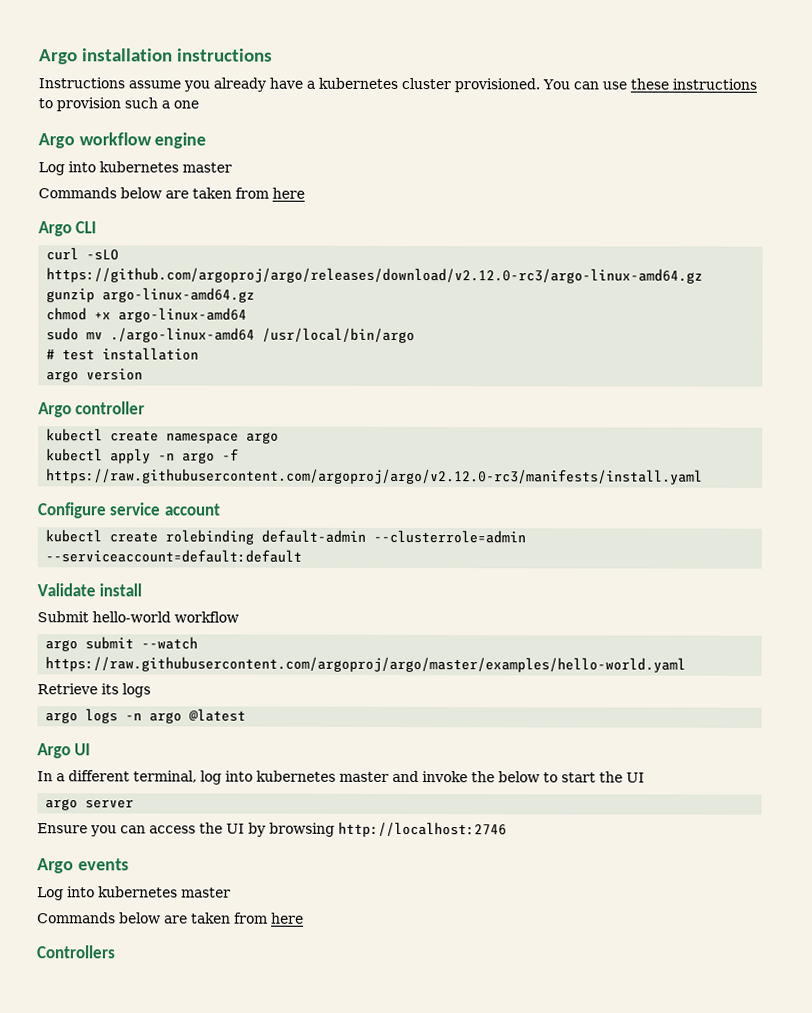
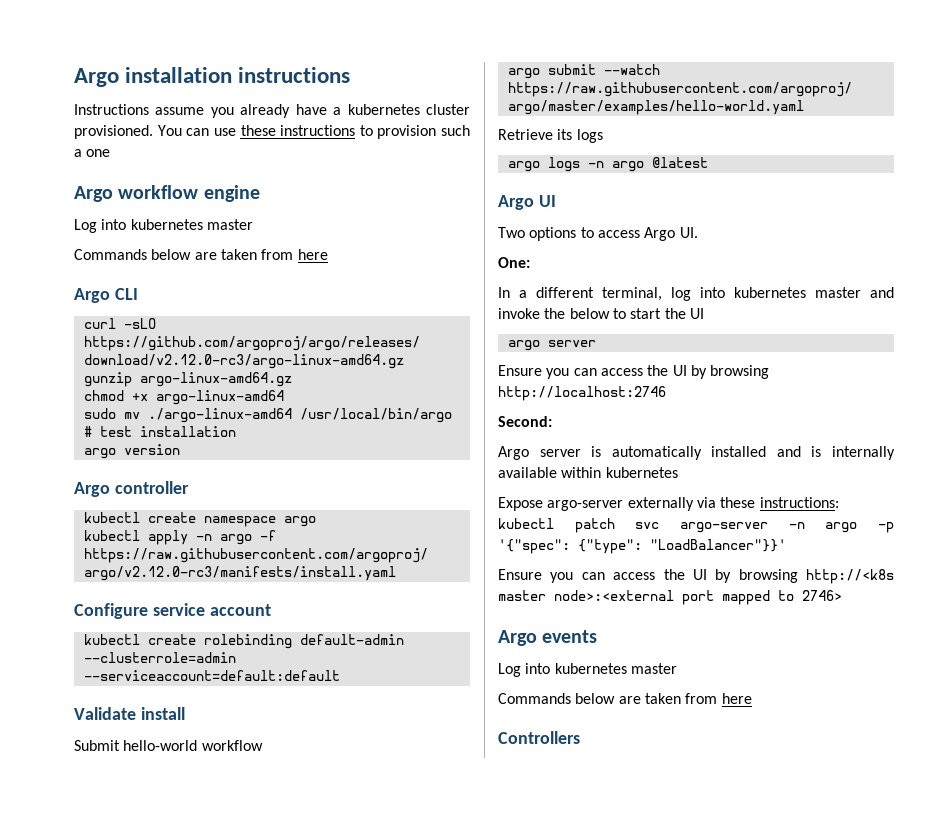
(92, 749) none -> [498,227,698,241] [498,257,530,268] // Two options to access Argo UI. // One:
(507, 829) none -> [498,416,552,427] [498,446,895,460] [498,467,678,478] [498,497,839,511] [498,518,894,533] [498,539,786,554] [498,569,894,584] [498,590,842,605] // Second: // Argo server is automatically installed and is internally available within kubernetes // Expose argo-server externally via these instructions: kubectl patch svc argo-server -n argo -p '{"spec": {"type": "LoadBalancer"}}' // Ensure you can access the UI by browsing http://<k8s master node>:<external port mapped to 2746>

